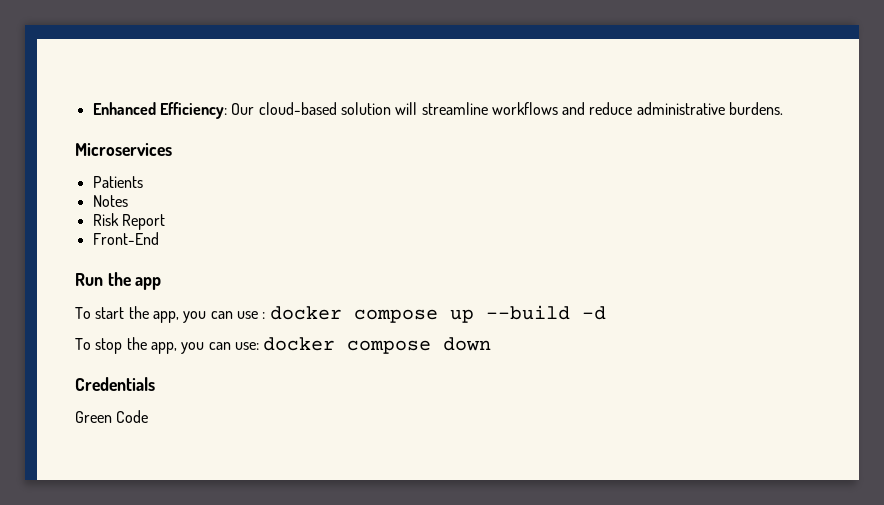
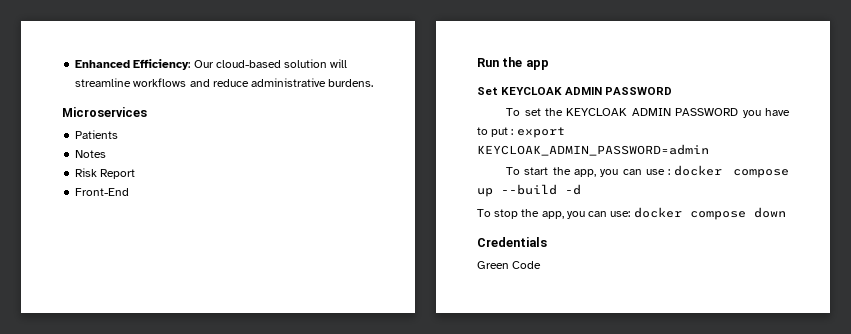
(162, 283) none -> [477,87,673,95] [506,108,790,118] [477,127,565,138] [477,144,709,156] // Set KEYCLOAK ADMIN PASSWORD // To set the KEYCLOAK ADMIN PASSWORD you have to put : export KEYCLOAK_ADMIN_PASSWORD=admin

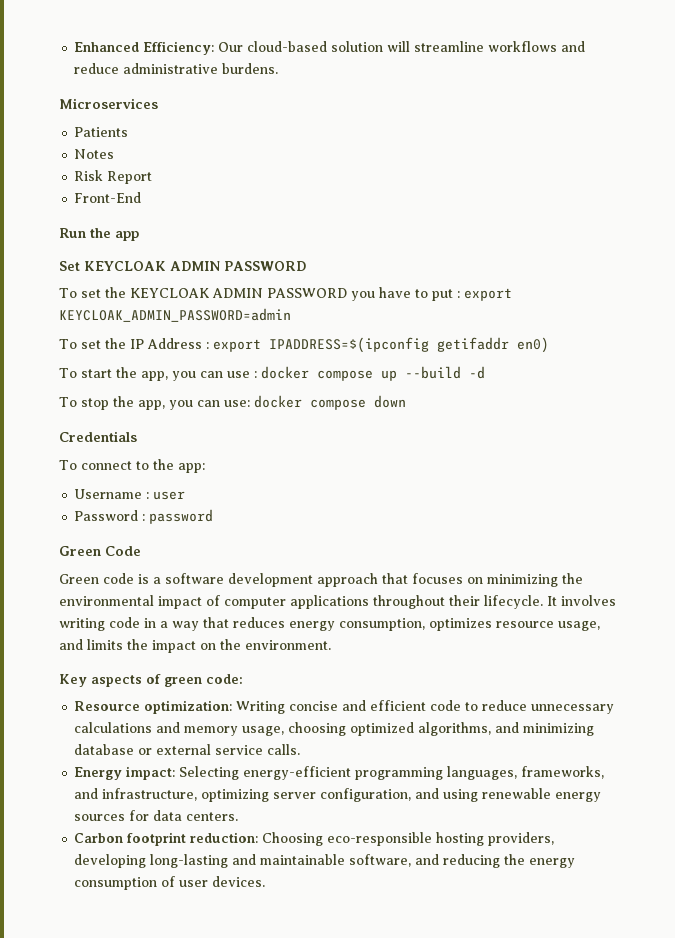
(709, 150) none -> [59,337,549,353] // To set the IP Address : export IPADDRESS=$(ipconfig getifaddr en0)
[477,261,542,269] Green Code -> [59,459,205,473] [74,489,186,500] [74,509,214,524] [59,546,141,556] [59,573,583,587] [59,595,616,609] [59,617,600,631] [59,639,331,653] [59,674,243,687] [74,700,615,714] [74,722,595,736] [74,744,301,755] [74,766,605,780] [74,788,602,802] [74,810,239,821] [74,832,555,846] [74,854,576,868] [74,876,266,890] To connect to the app: // Username : user // Password : password // Green Code // Green code is a software development approach that focuses on minimizing the environmental impact of computer applications throughout their lifecycle. It involves writing code in a way that reduces energy consumption, optimizes resource usage, and limits the impact on the environment. // Key aspects of green code: // Resource optimization: Writing concise and efficient code to reduce unnecessary calculations and memory usage, choosing optimized algorithms, and minimizing database or external service calls. // Energy impact: Selecting energy-efficient programming languages, frameworks, and infrastructure, optimizing server configuration, and using renewable energy sources for data centers. // Carbon footprint reduction: Choosing eco-responsible hosting providers, developing long-lasting and maintainable software, and reducing the energy consumption of user devices.

